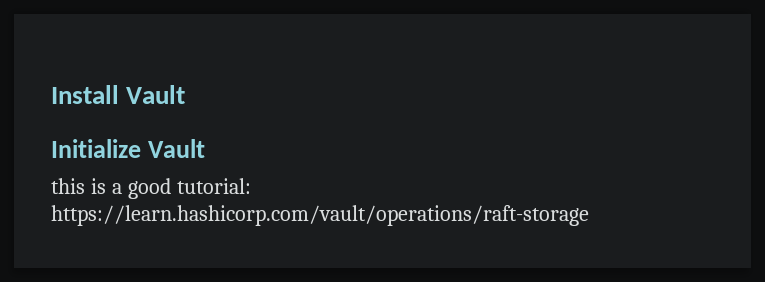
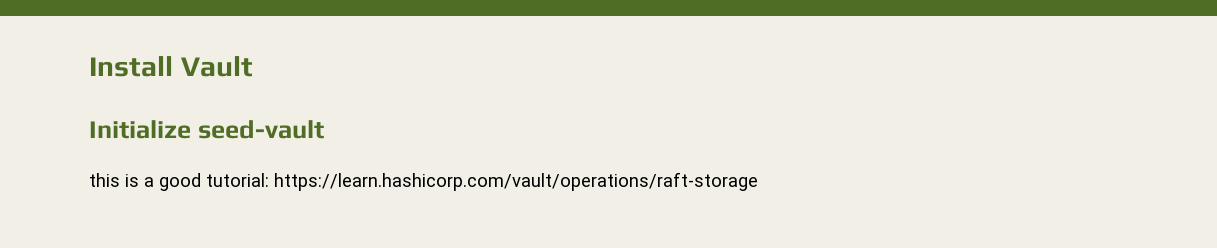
[147,139,205,158] Vault -> [197,120,324,139] seed-vault

